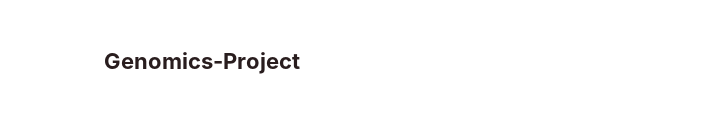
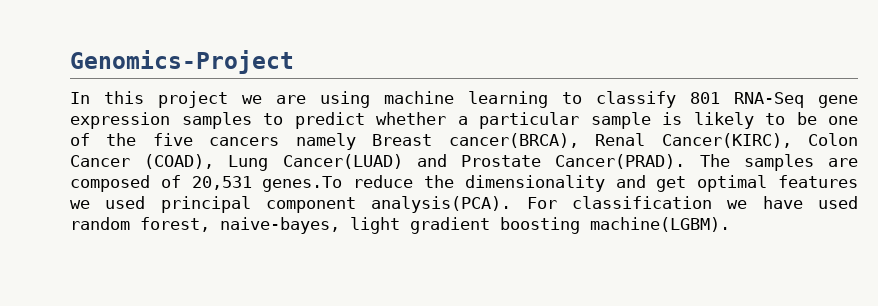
(300, 63) none -> [70,91,858,108] [70,112,858,129] [70,133,858,150] [70,154,858,171] [70,175,858,192] [70,196,859,213] [70,217,730,234] // In this project we are using machine learning to classify 801 RNA-Seq gene expression samples to predict whether a particular sample is likely to be one of the five cancers namely Breast cancer(BRCA), Renal Cancer(KIRC), Colon Cancer (COAD), Lung Cancer(LUAD) and Prostate Cancer(PRAD). The samples are composed of 20,531 genes.To reduce the dimensionality and get optimal features we used principal component analysis(PCA). For classification we have used random forest, naive-bayes, light gradient boosting machine(LGBM).

